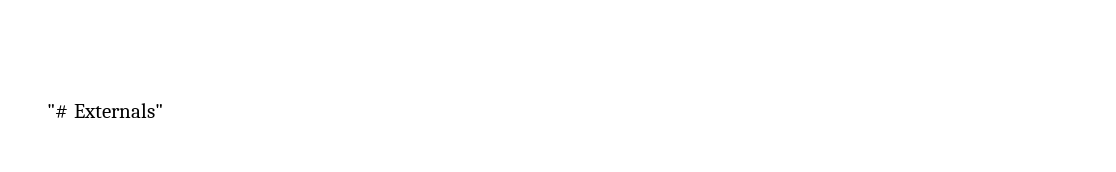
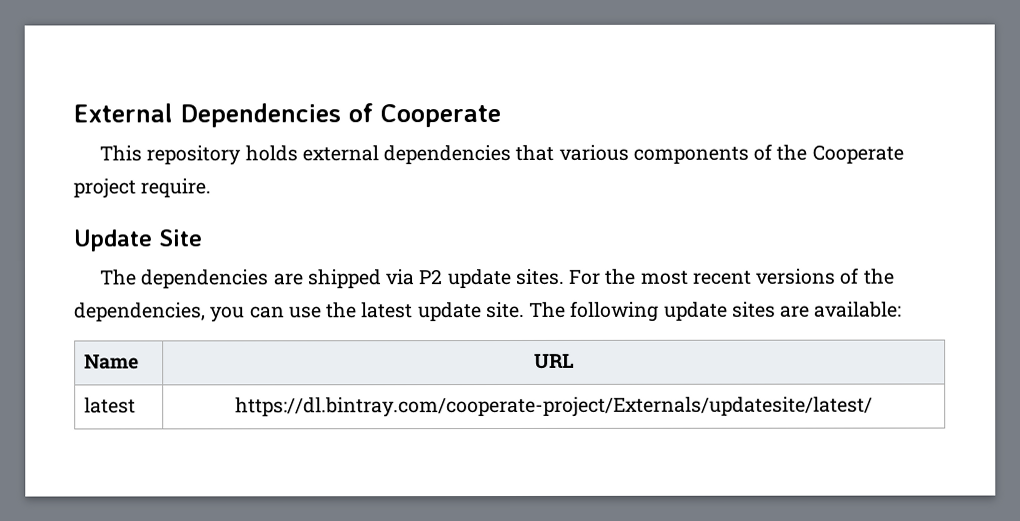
[47,103,163,118] "# Externals" -> [73,103,501,128] [99,143,904,166] [73,178,212,199] [73,229,202,252] [100,267,895,289] [74,300,903,323] [83,354,139,370] [534,353,574,369] [83,397,136,414] [234,396,873,418] External Dependencies of Cooperate // This repository holds external dependencies that various components of the Cooperate project require. // Update Site // The dependencies are shipped via P2 update sites. For the most recent versions of the dependencies, you can use the latest update site. The following update sites are available: // Name | URL // latest | https://dl.bintray.com/cooperate-project/Externals/updatesite/latest/

